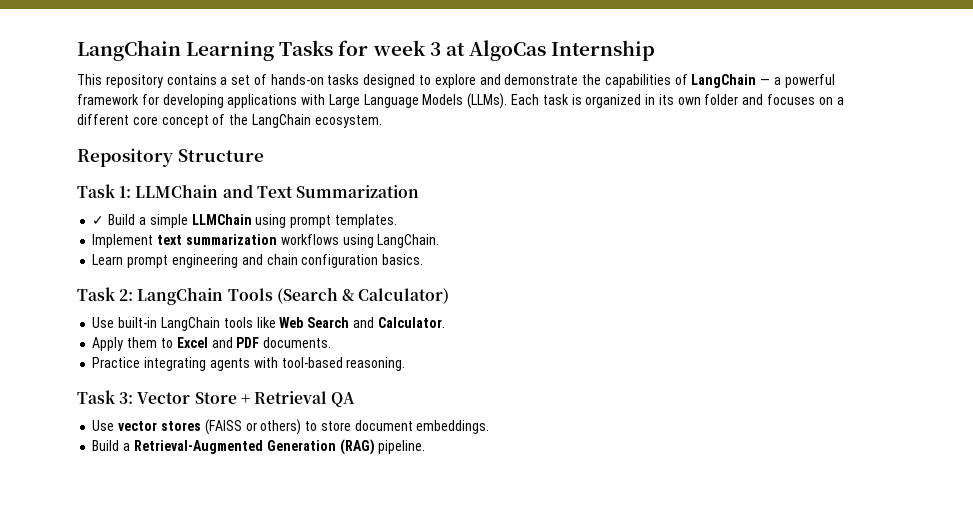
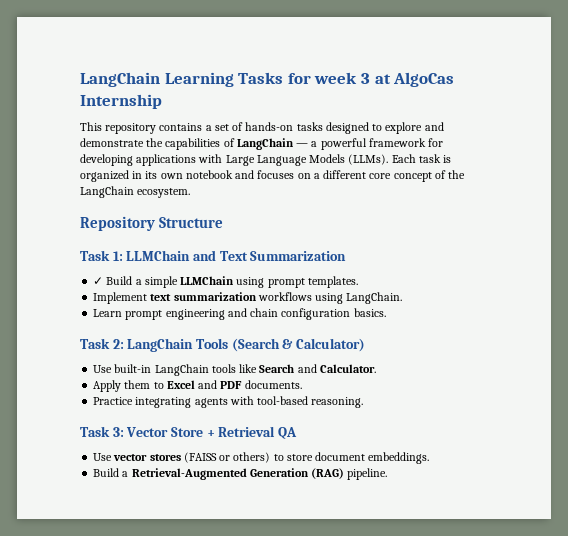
[704,94,739,105] folder -> [185,170,233,179] notebook
[279,317,304,328] Web -> (258, 368) none

